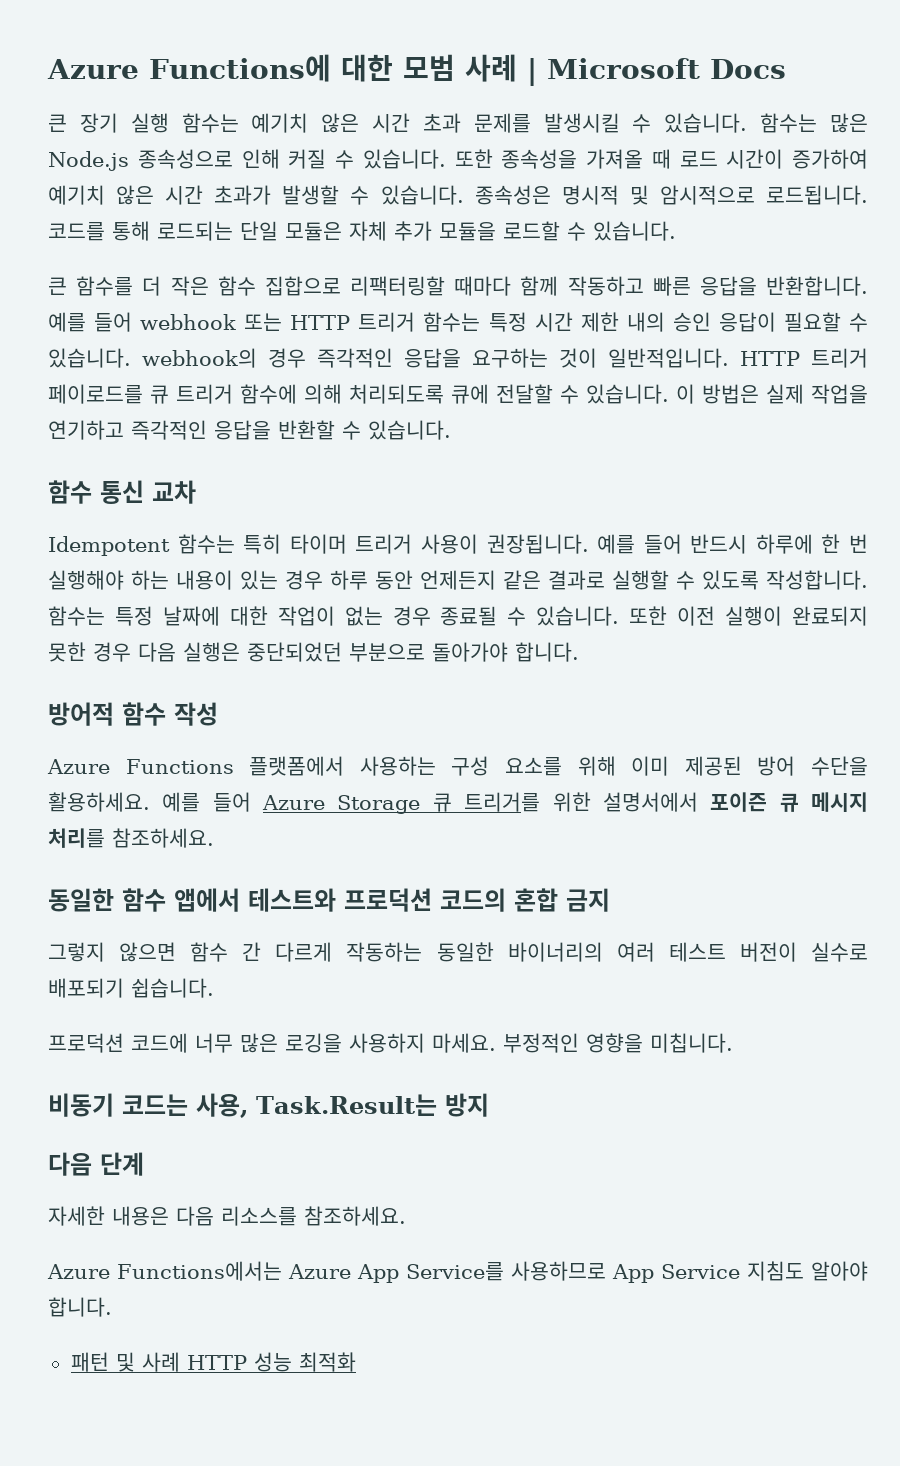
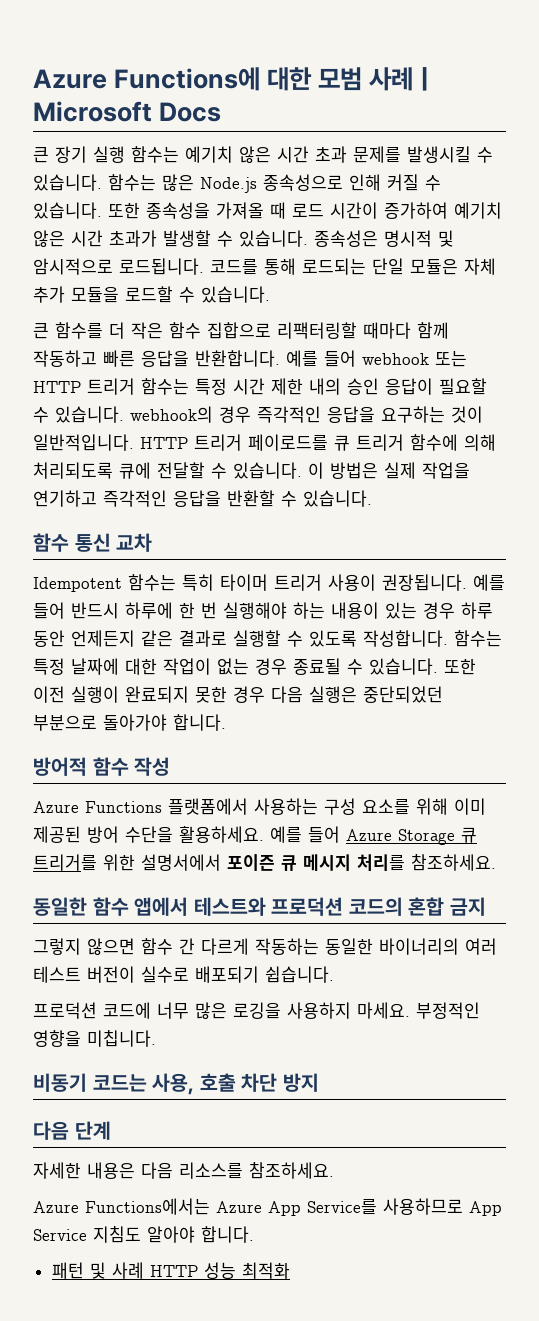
[256,1094,437,1116] Task.Result는 -> [199,1073,278,1092] 호출 차단

